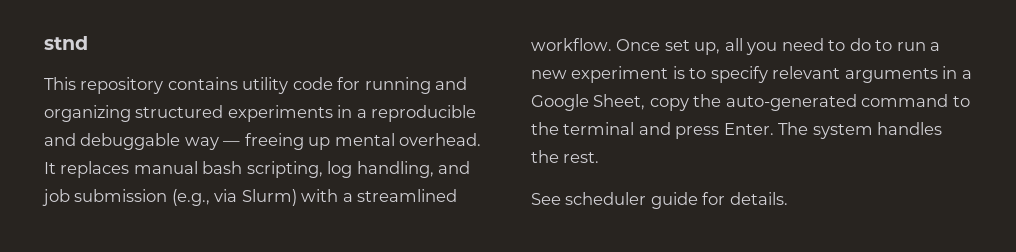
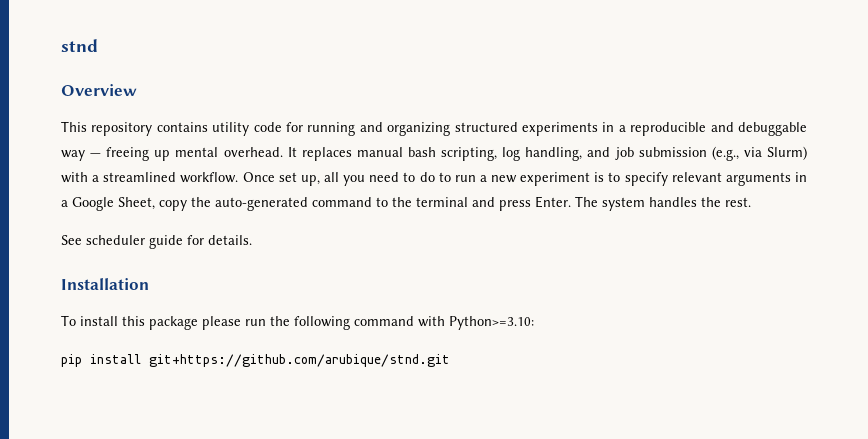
(88, 43) none -> [61,84,137,96] // Overview
(788, 198) none -> [61,278,149,290] [61,315,534,330] [61,354,450,367] // Installation // To install this package please run the following command with Python>=3.10: // pip install git+https://github.com/arubique/stnd.git

